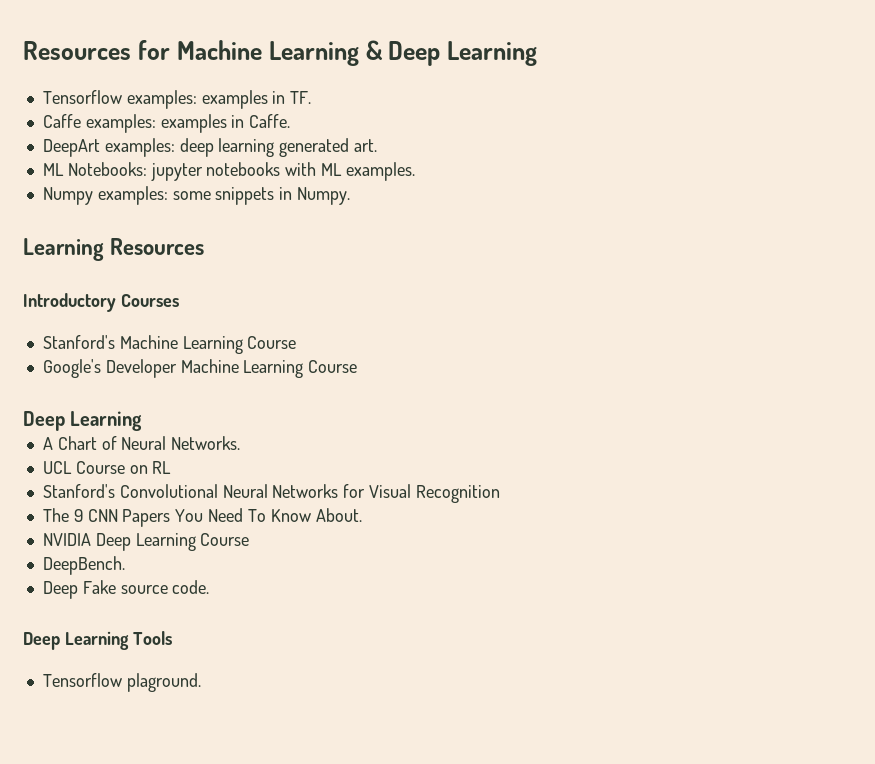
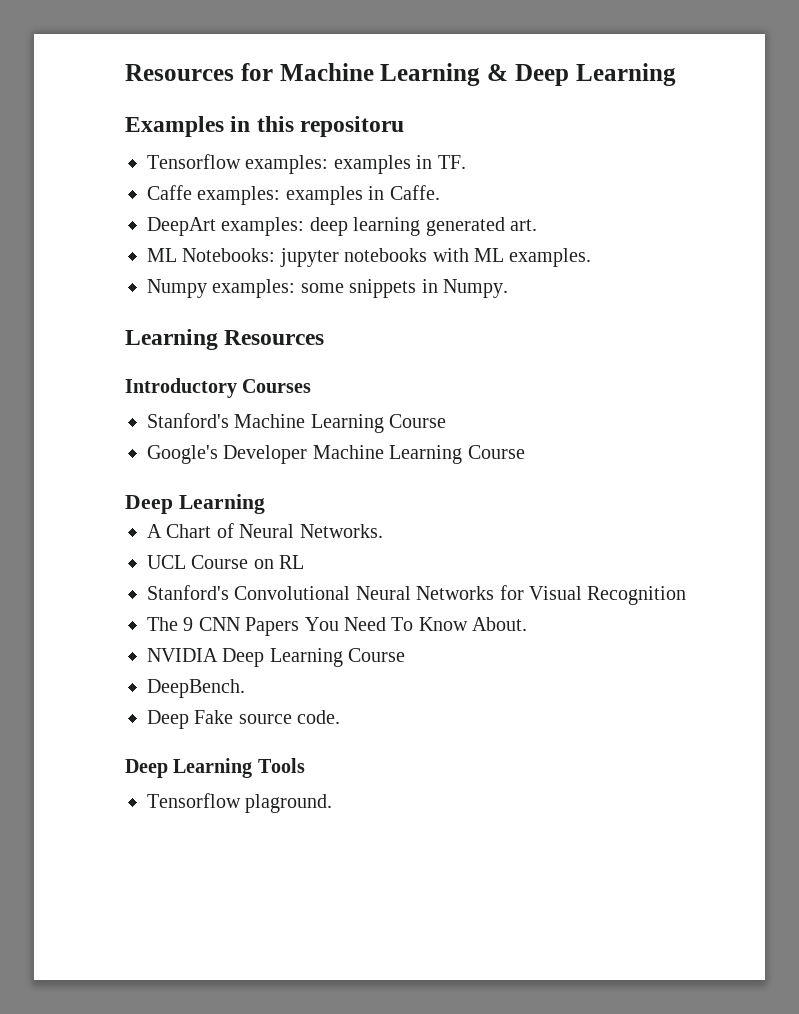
(538, 53) none -> [125,116,405,137] // Examples in this repositoru

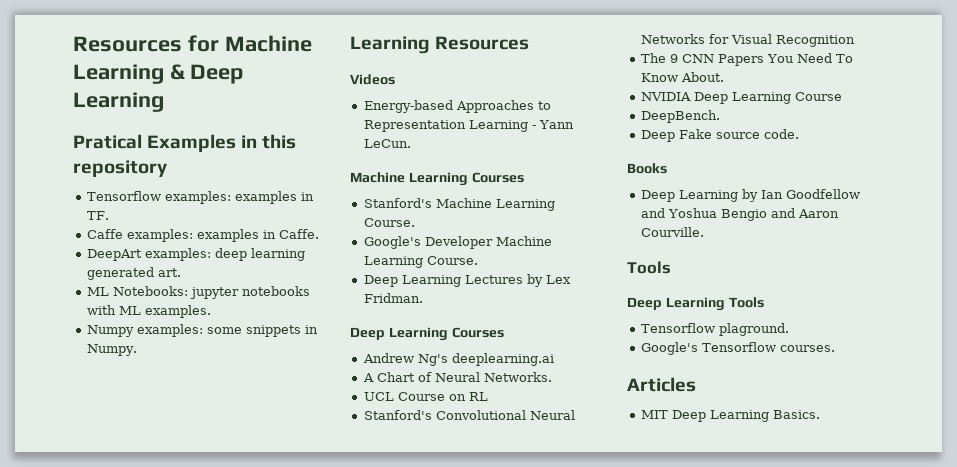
(676, 74) none -> [73,134,142,149] Pratical
[300,116,405,137] repositoru -> [73,160,167,177] repository
[125,378,237,398] Introductory -> [350,74,395,85] [363,100,551,113] [363,120,574,132] [363,139,411,148] [350,172,468,186] Videos // Energy-based Approaches to Representation Learning - Yann LeCun. // Machine Learning
[389,414,447,428] Course -> [363,218,415,227] Course.
[467,445,525,459] [125,494,265,514] Course // Deep Learning -> [426,256,478,265] [363,274,571,287] [363,293,423,303] [350,327,504,341] [362,353,554,366] Course. // Deep Learning Lectures by Lex Fridman. // Deep Learning Courses // Andrew Ng's deeplearning.ai
(341, 717) none -> [627,163,667,174] [640,189,860,202] [640,208,839,221] [640,227,704,237] [627,261,671,274] // Books // Deep Learning by Ian Goodfellow and Yoshua Bengio and Aaron Courville. // Tools
(333, 803) none -> [640,342,835,355] [627,377,696,392] [640,410,820,422] // Google's Tensorflow courses. // Articles // MIT Deep Learning Basics.

